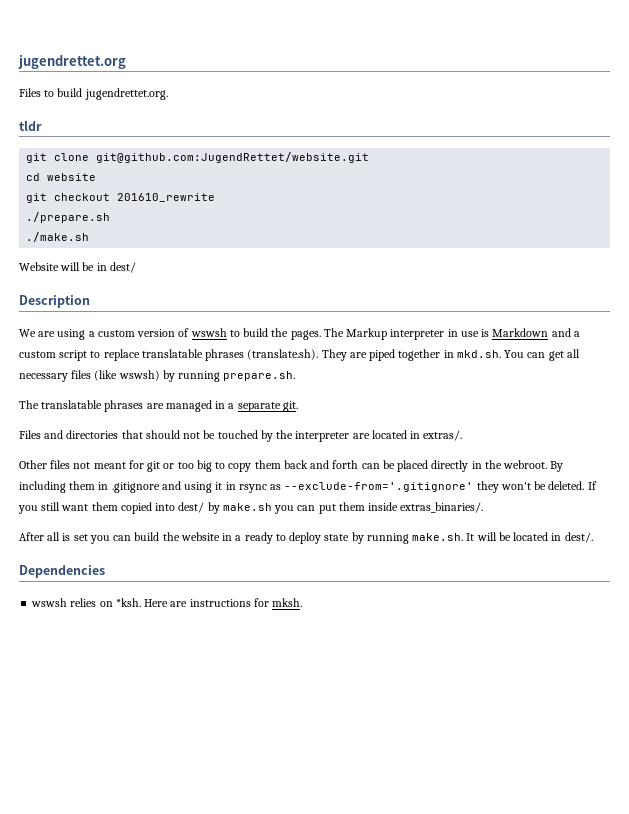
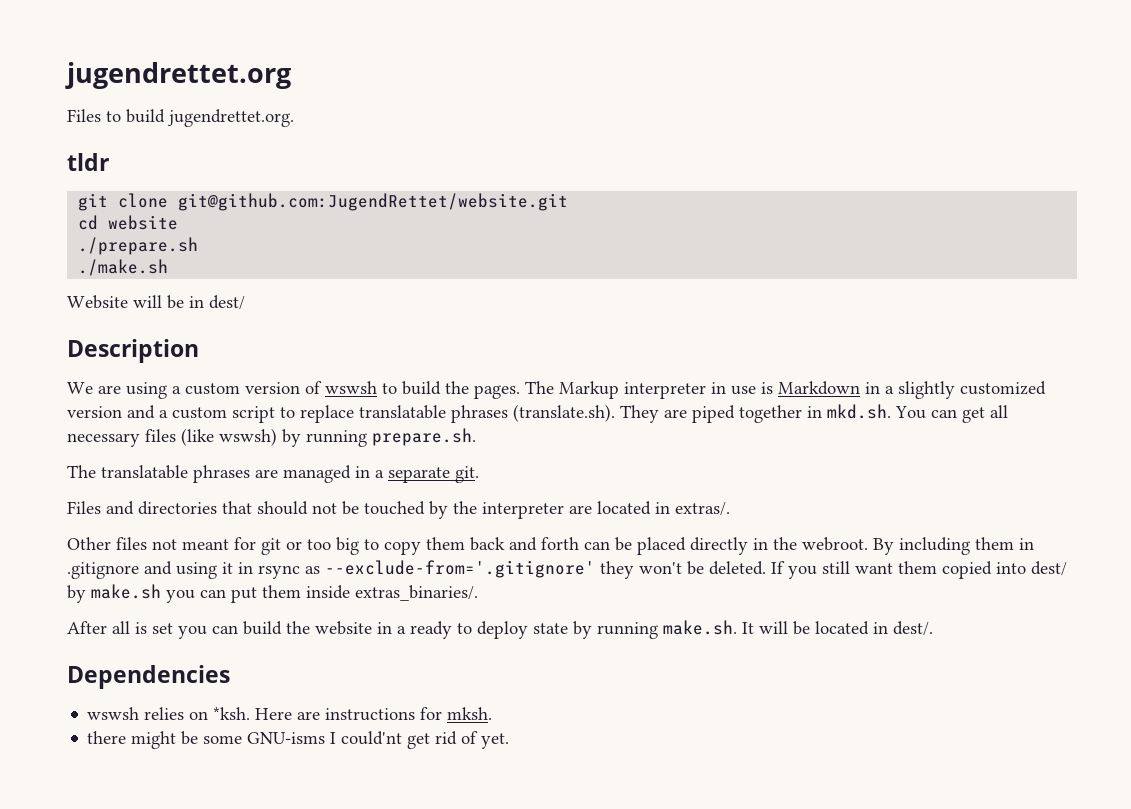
[26,193,216,203] // git checkout 201610_rewrite -> (179, 222) none
(549, 332) none -> [865,381,1046,399] [67,406,122,418] in a slightly customized version
(303, 602) none -> [87,731,510,749] // there might be some GNU-isms I could'nt get rid of yet.

